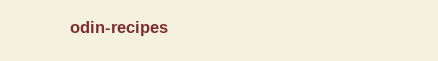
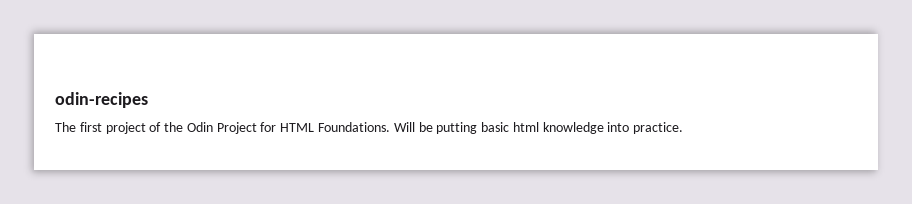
(168, 28) none -> [55,122,684,134] // The first project of the Odin Project for HTML Foundations. Will be putting basic html knowledge into practice.

